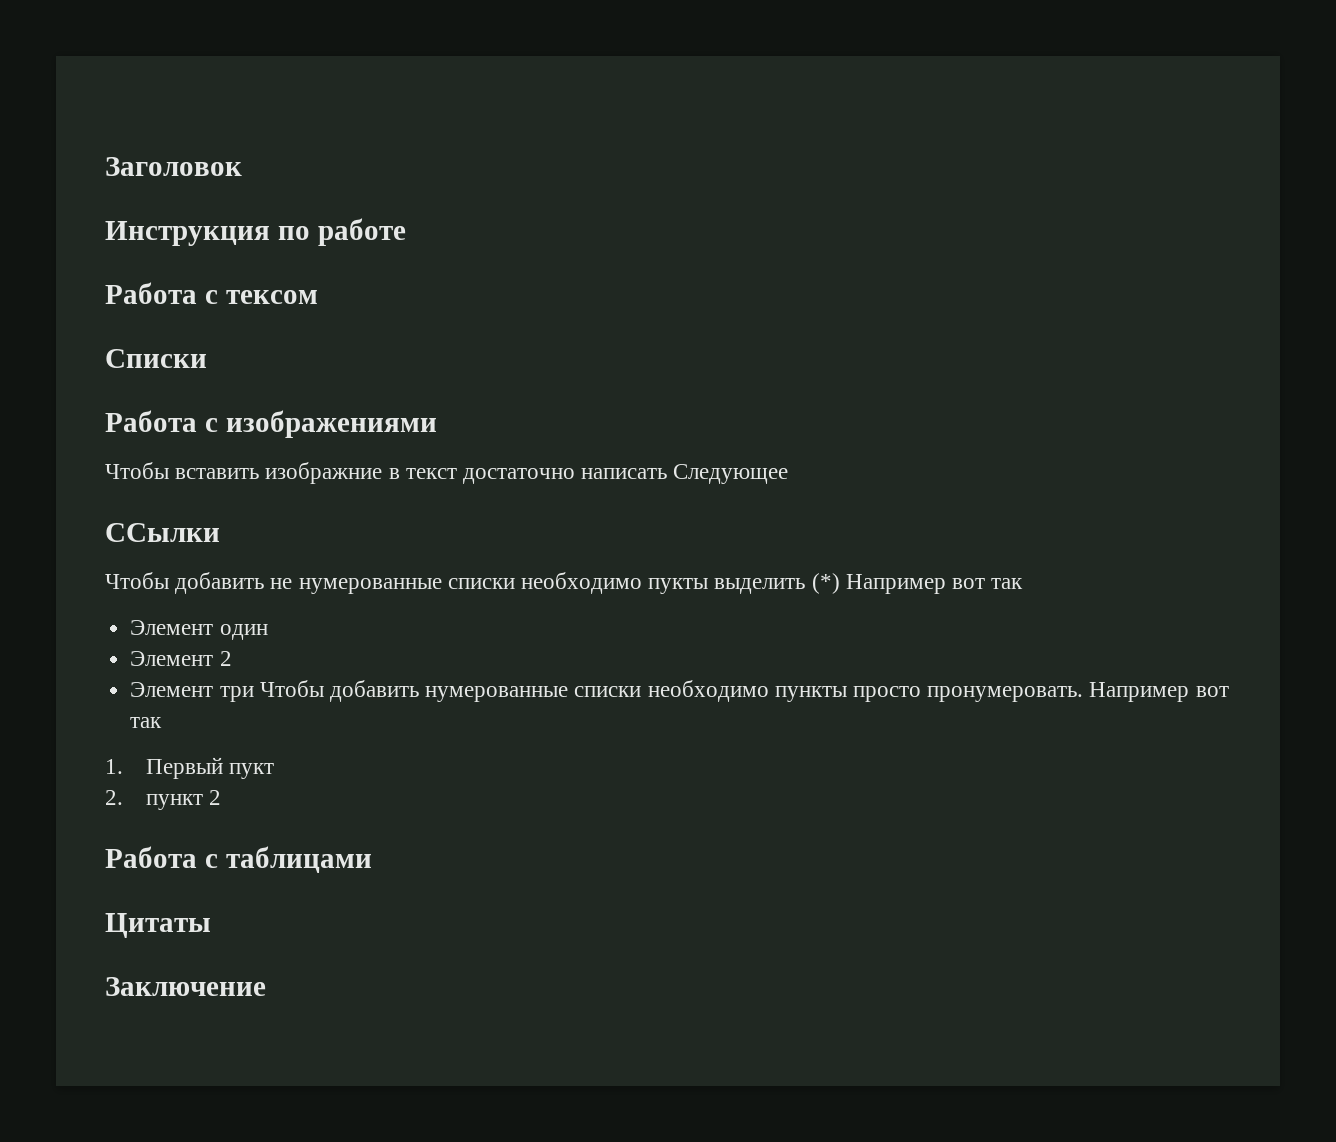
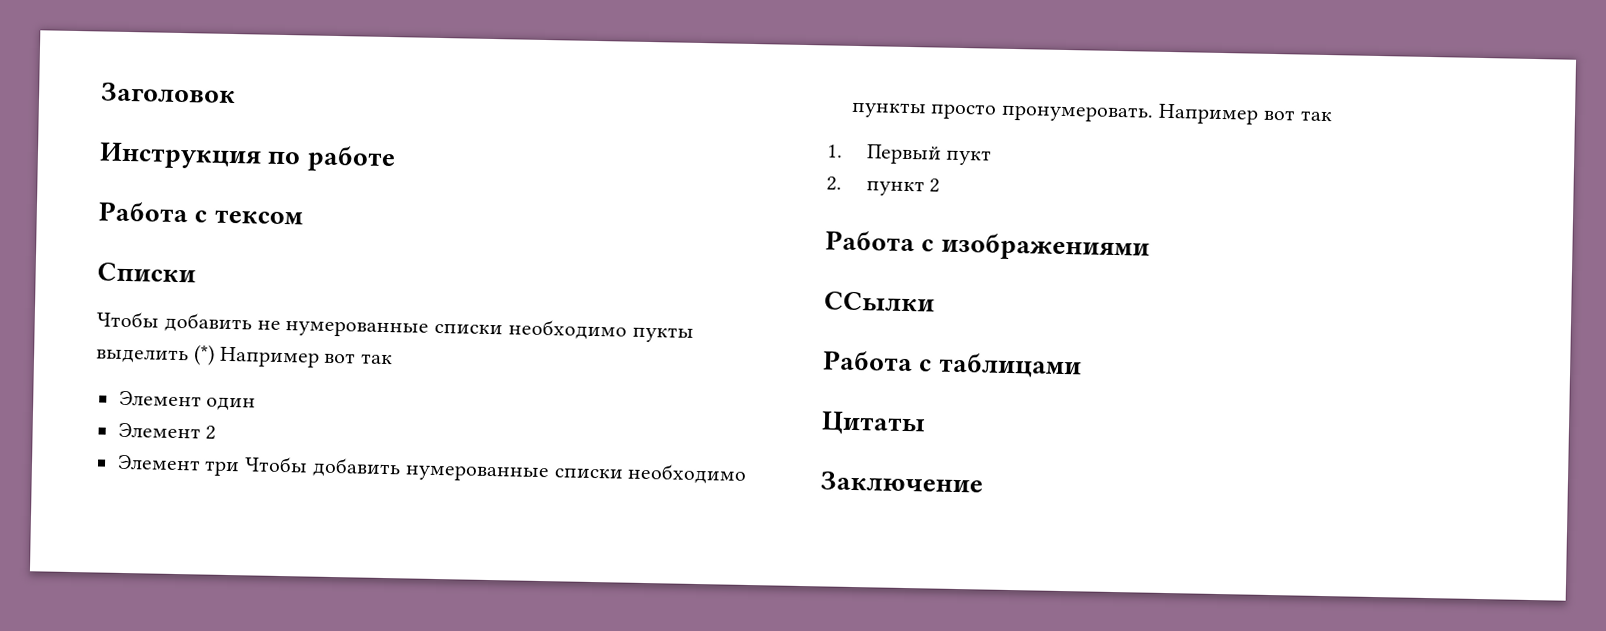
[105,410,437,438] [105,462,789,484] [105,523,220,542] // Работа с изображениями // Чтобы вставить изображние в текст достаточно написать Следующее // ССылки -> (196, 272) none
(221, 797) none -> [825,230,1150,262] [824,291,935,312] // Работа с изображениями // ССылки

